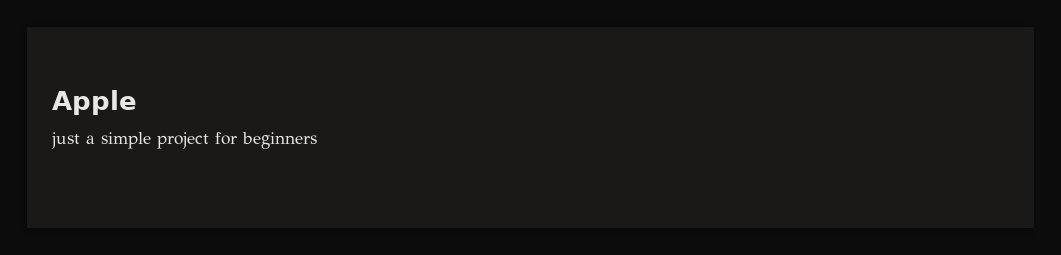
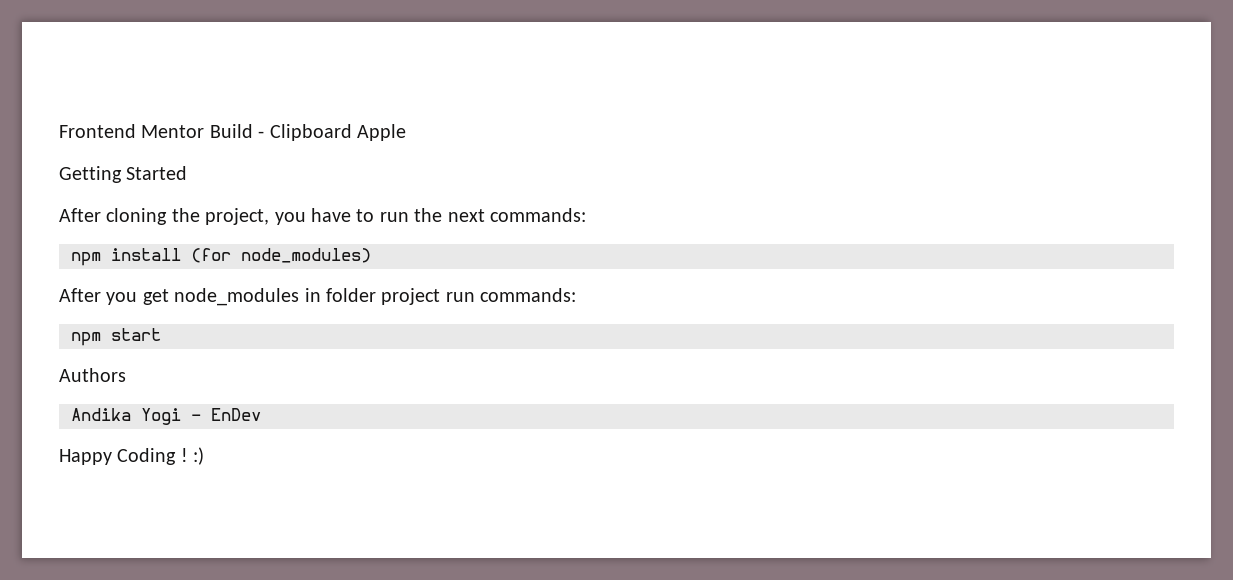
[52,90,137,115] [51,132,317,149] Apple // just a simple project for beginners -> [59,124,406,141] [59,166,188,183] [59,208,586,225] [71,248,371,266] [59,288,577,306] [71,328,161,346] [59,368,126,382] [71,408,261,425] [59,447,205,465] Frontend Mentor Build - Clipboard Apple // Getting Started // After cloning the project, you have to run the next commands: // npm install (for node_modules) // After you get node_modules in folder project run commands: // npm start // Authors // Andika Yogi - EnDev // Happy Coding ! :)

